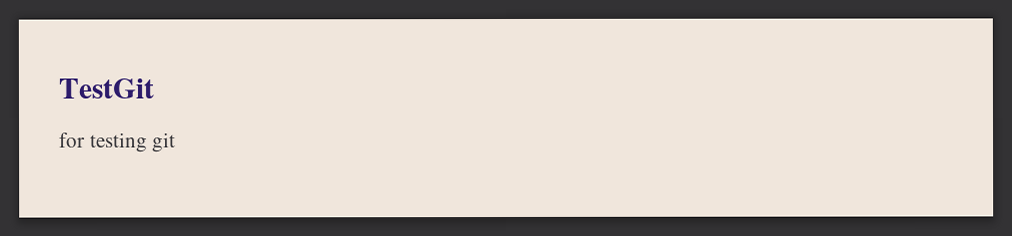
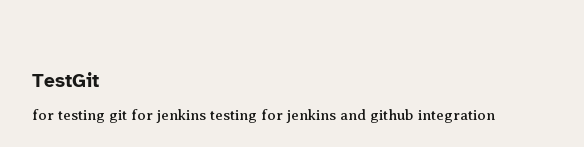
(177, 142) none -> [131,109,495,123] for jenkins testing for jenkins and github integration

